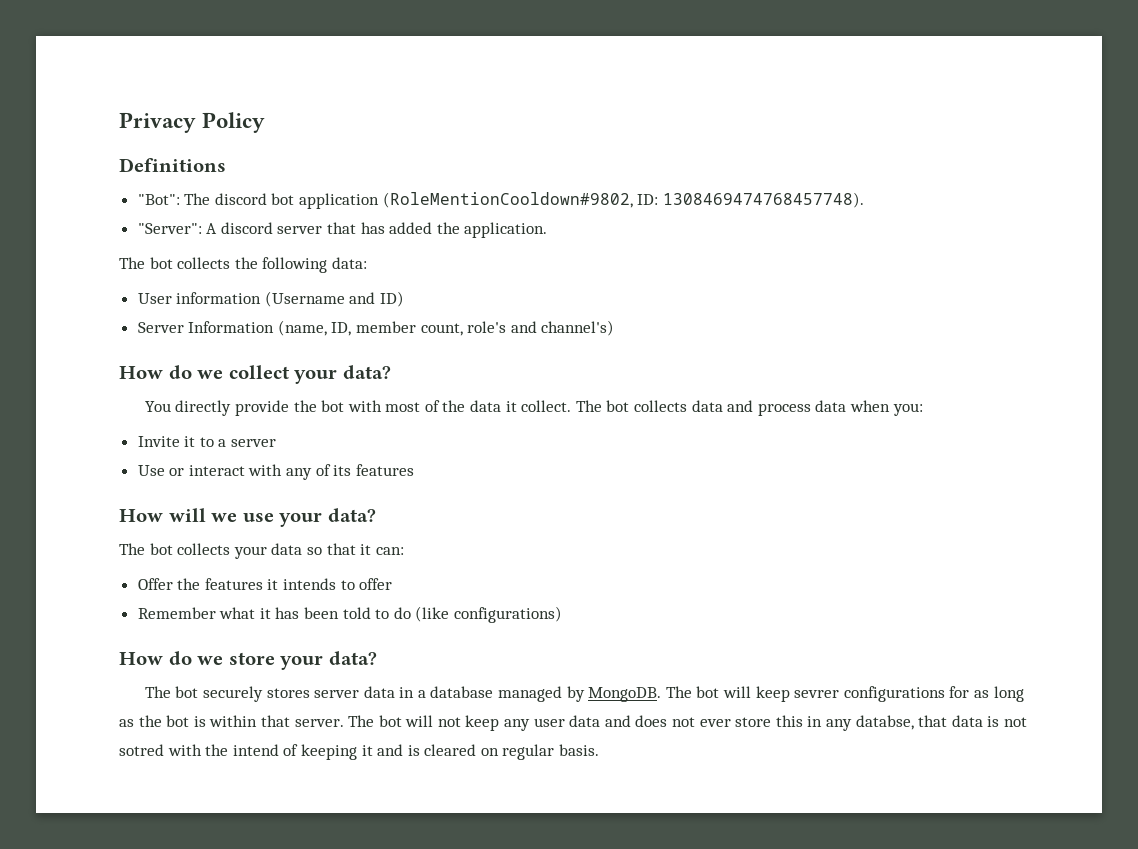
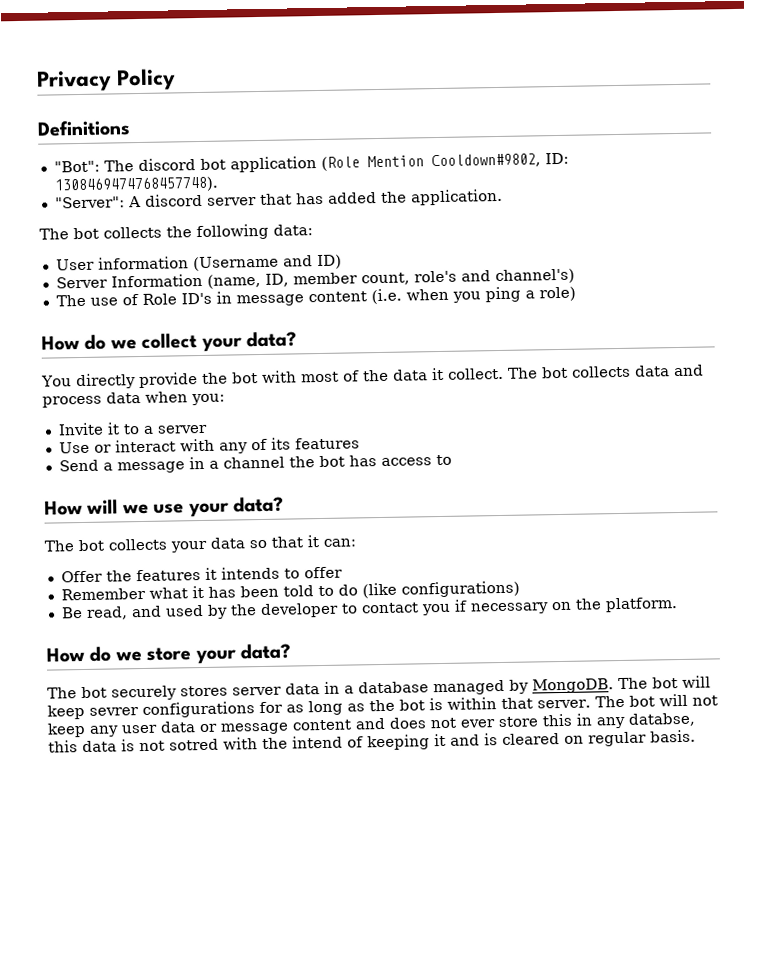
[382,192,633,208] (RoleMentionCooldown#9802, -> [320,153,541,171] (Role Mention Cooldown#9802,
(615, 328) none -> [55,286,576,307] // The use of Role ID's in message content (i.e. when you ping a role)
(414, 470) none -> [58,454,452,474] // Send a message in a channel the bot has access to
(563, 614) none -> [60,597,678,620] // Be read, and used by the developer to contact you if necessary on the platform.
(601, 721) none -> [199,719,352,735] or message content
[918,715,948,727] that -> [48,740,78,753] this

